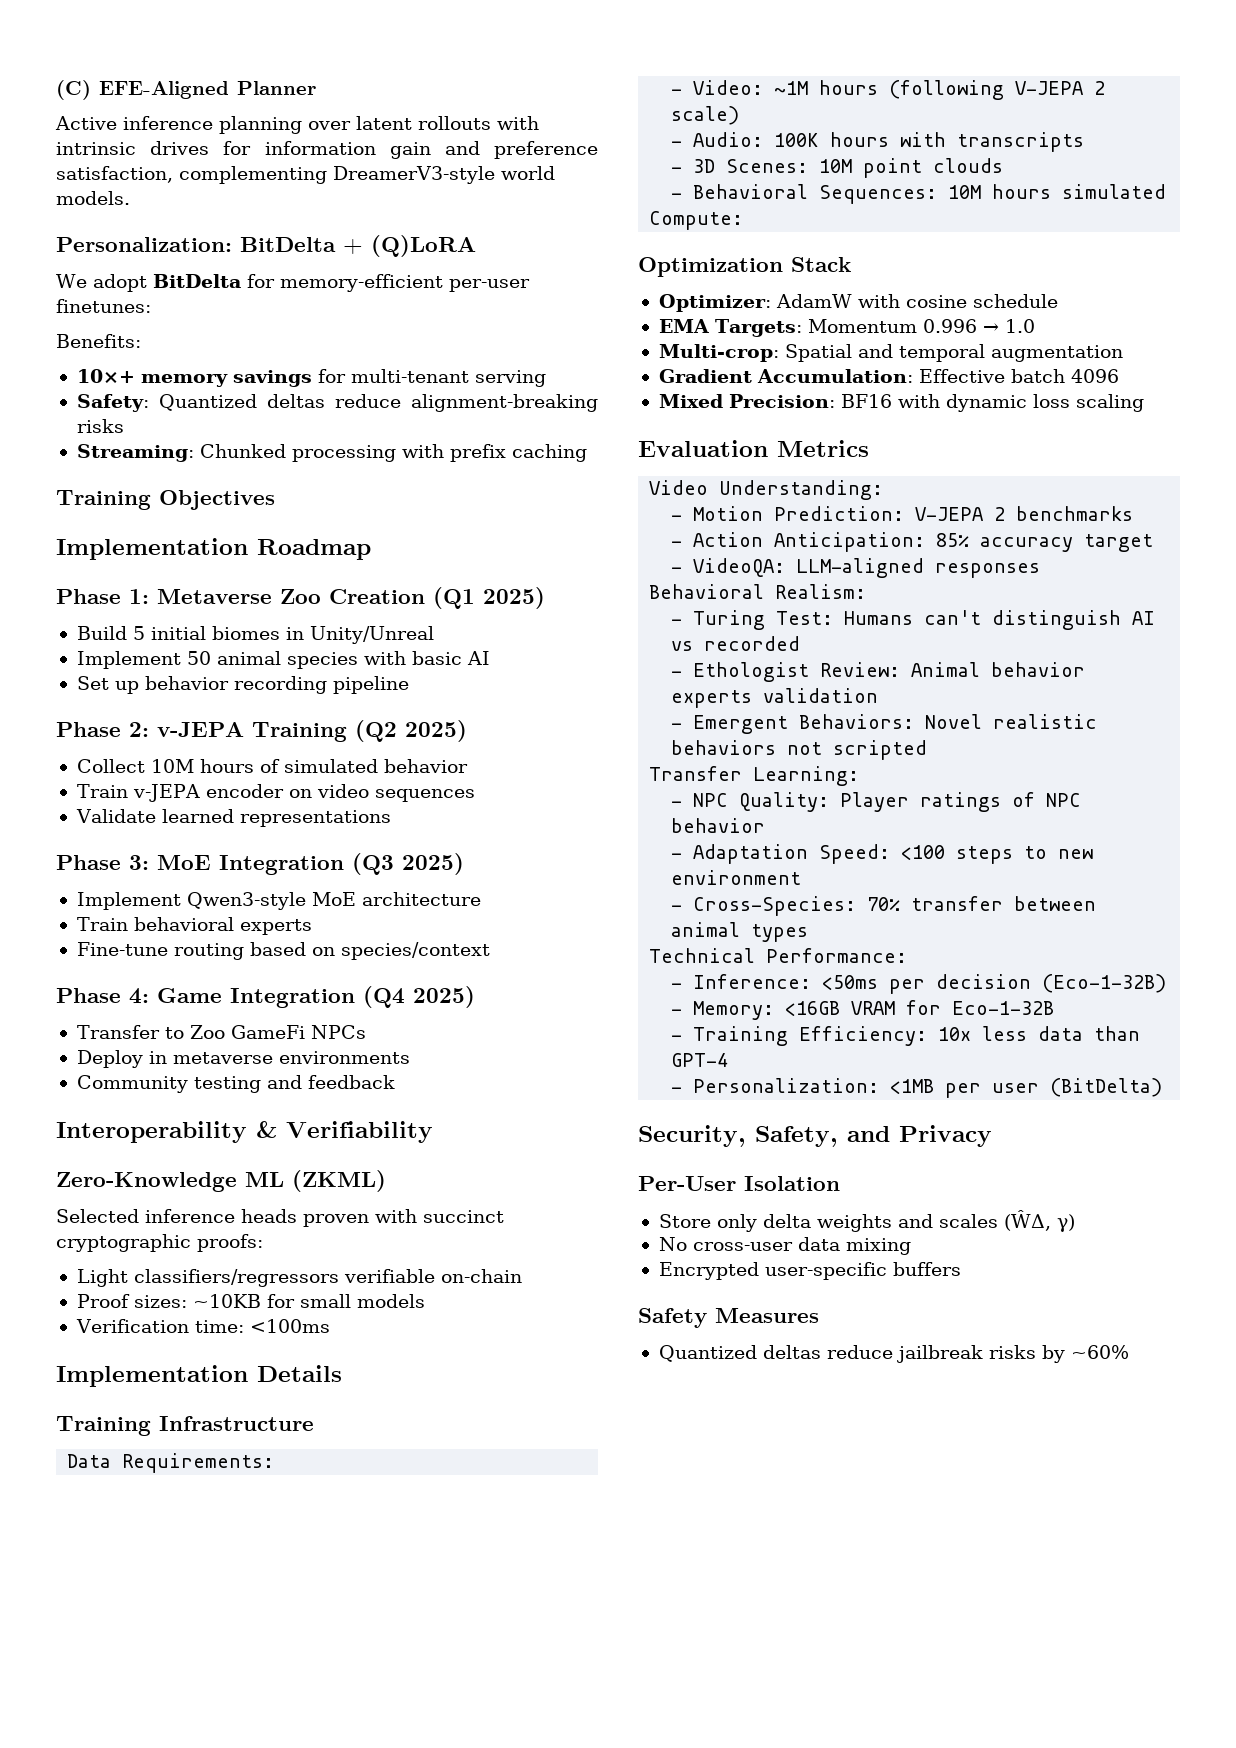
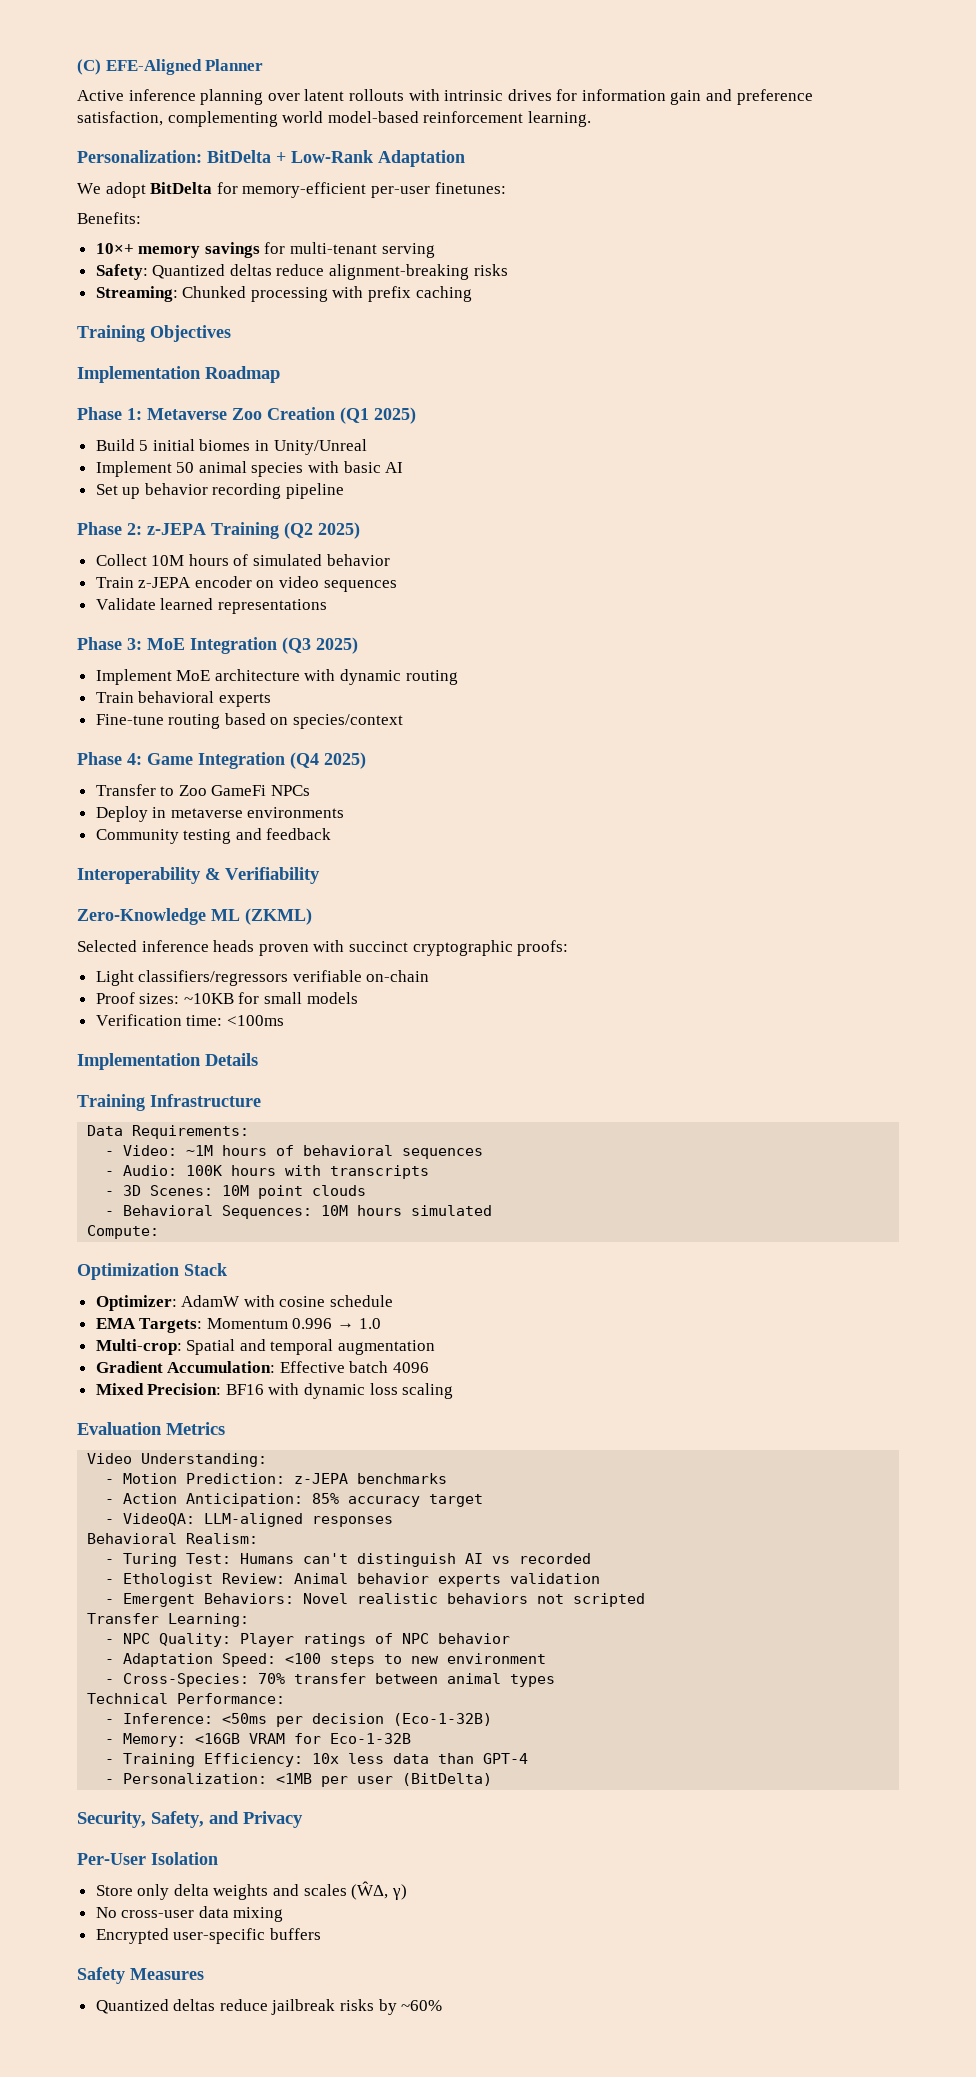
[333,166,555,184] [56,191,130,205] DreamerV3-style world models. -> [282,111,591,127] world model-based reinforcement learning.
[371,235,476,257] (Q)LoRA -> [291,150,465,167] Low-Rank Adaptation
[157,722,244,737] v-JEPA -> [147,523,206,535] z-JEPA
[132,784,200,802] v-JEPA -> [138,577,192,588] z-JEPA
[186,892,306,910] Qwen3-style -> (172, 677) none
(481, 899) none -> [304,669,458,685] with dynamic routing
[889,80,1106,100] [671,106,740,125] (following V-JEPA 2 scale) -> [276,1145,484,1159] of behavioral sequences
[915,507,1006,521] V-JEPA 2 -> [294,1473,349,1484] z-JEPA

